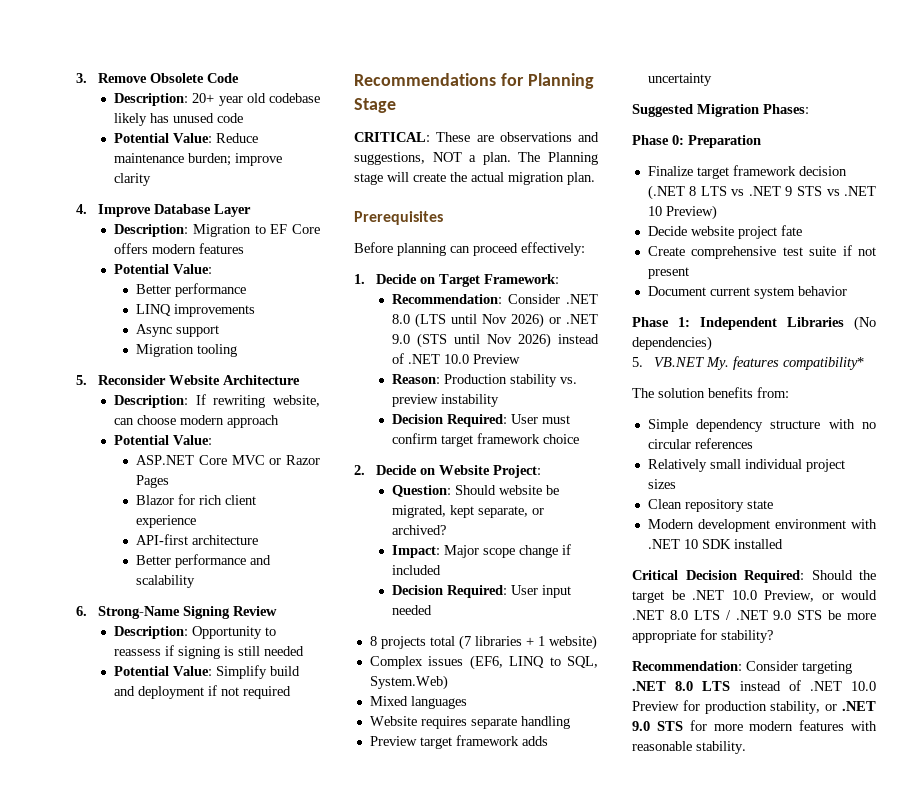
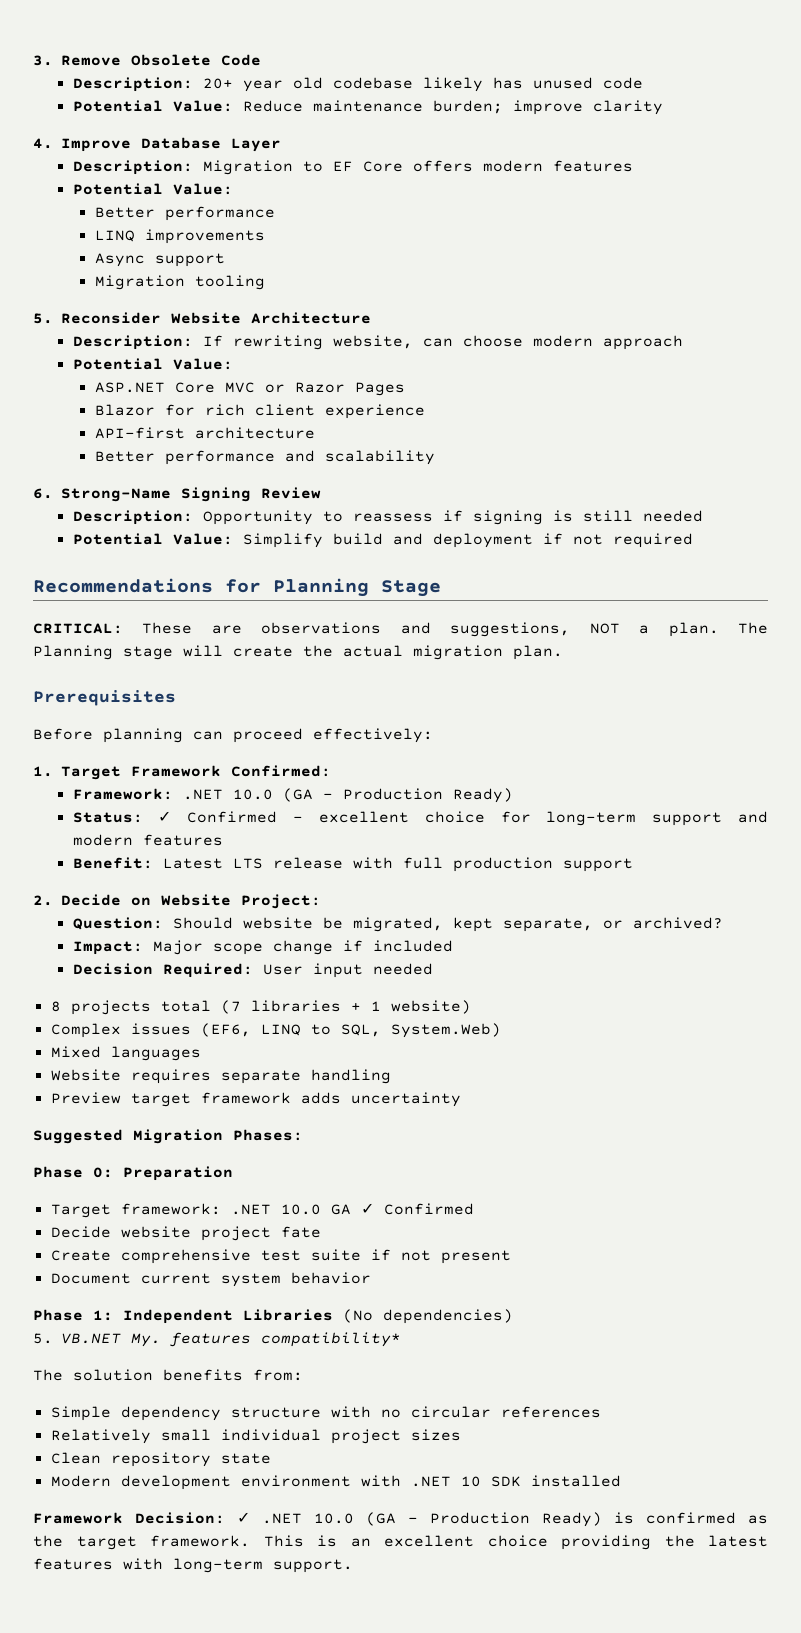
[376,274,560,287] [392,294,598,304] [392,313,598,328] [392,333,599,348] [392,353,521,364] [392,374,578,387] [392,394,500,407] [392,414,571,427] [392,433,580,447] Decide on Target Framework: // Recommendation: Consider .NET 8.0 (LTS until Nov 2026) or .NET 9.0 (STS until Nov 2026) instead of .NET 10.0 Preview // Reason: Production stability vs. preview instability // Decision Required: User must confirm target framework choice -> [61,765,331,780] [72,788,513,803] [72,811,769,826] [72,834,223,846] [72,857,633,872] Target Framework Confirmed: // Framework: .NET 10.0 (GA - Production Ready) // Status: ✓ Confirmed - excellent choice for long-term support and modern features // Benefit: Latest LTS release with full production support
[647,165,847,179] [647,185,876,200] [647,205,717,220] Finalize target framework decision (.NET 8 LTS vs .NET 9 STS vs .NET 10 Preview) -> [50,1203,474,1218] Target framework: .NET 10.0 GA ✓ Confirmed
[632,570,876,583] [632,590,877,603] [632,610,876,620] [632,629,773,643] [632,661,852,674] [632,680,876,691] [632,700,876,714] [632,720,877,731] [632,741,746,754] Critical Decision Required: Should the target be .NET 10.0 Preview, or would .NET 8.0 LTS / .NET 9.0 STS be more appropriate for stability? // Recommendation: Consider targeting .NET 8.0 LTS instead of .NET 10.0 Preview for production stability, or .NET 9.0 STS for more modern features with reasonable stability. -> [33,1512,768,1527] [33,1535,768,1550] [33,1558,353,1573] Framework Decision: ✓ .NET 10.0 (GA - Production Ready) is confirmed as the target framework. This is an excellent choice providing the latest features with long-term support.

